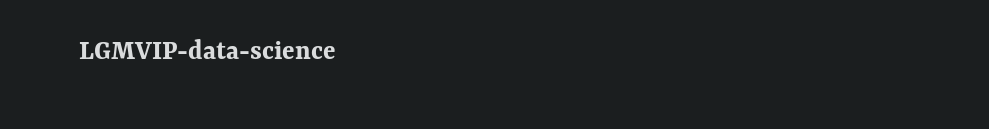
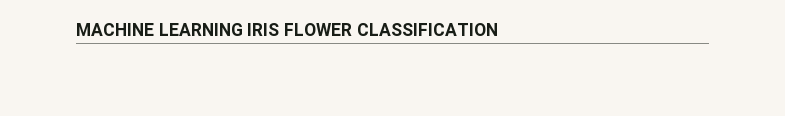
[79,39,336,59] LGMVIP-data-science -> [76,23,498,36] MACHINE LEARNING IRIS FLOWER CLASSIFICATION

